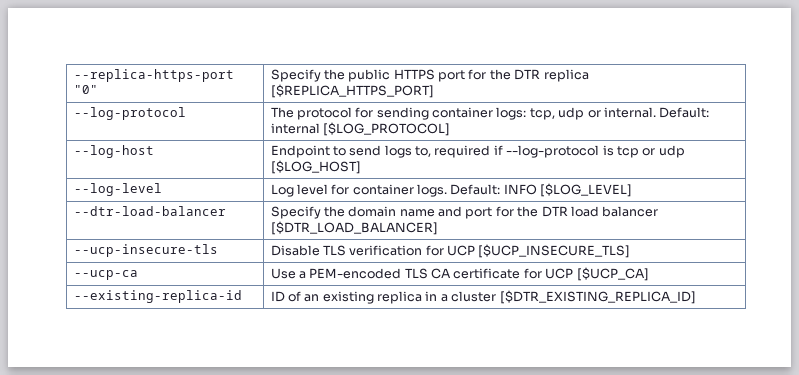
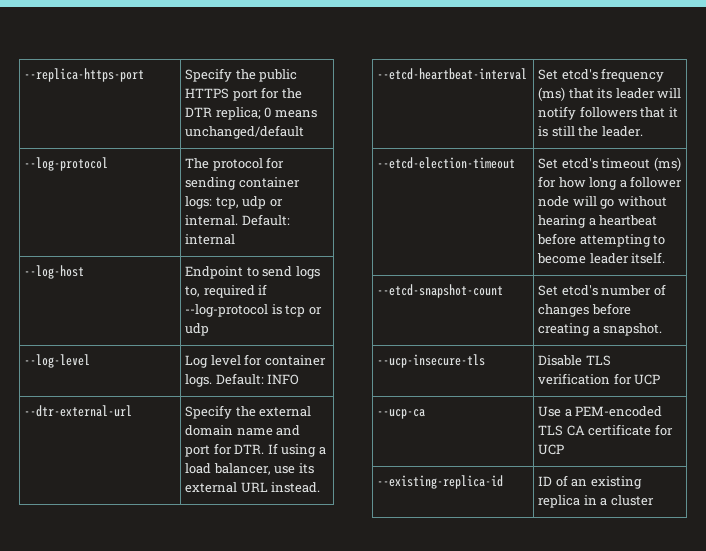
[73,85,98,94] "0" -> (145, 75) none
[543,69,589,82] [270,84,434,98] replica [$REPLICA_HTTPS_PORT] -> [215,107,317,120] [185,125,305,139] replica; 0 means unchanged/default
[322,122,450,136] [$LOG_PROTOCOL] -> (236, 239) none
[270,160,361,174] [$LOG_HOST] -> (210, 329) none
[540,183,633,197] [73,206,226,216] [270,206,345,219] [$LOG_LEVEL] // --dtr-load-balancer | Specify the -> [24,405,133,417] [185,405,312,419] // --dtr-external-url | Specify the external
[517,206,659,217] [270,221,438,235] the DTR load balancer [$DTR_LOAD_BALANCER] -> [234,443,326,457] [185,463,314,475] [185,482,321,493] [377,68,528,80] [538,68,665,82] [538,87,682,101] [538,106,678,120] [538,126,643,137] [377,157,516,169] [538,157,681,171] [538,176,683,190] [538,196,667,209] [538,215,658,228] [537,233,666,247] [537,252,666,264] [377,284,504,298] [538,284,666,296] [538,303,631,317] [538,323,663,336] DTR. If using a load balancer, use its external URL instead. // --etcd-heartbeat-interval | Set etcd's frequency (ms) that its leader will notify followers that it is still the leader. // --etcd-election-timeout | Set etcd's timeout (ms) for how long a follower node will go without hearing a heartbeat before attempting to become leader itself. // --etcd-snapshot-count | Set etcd's number of changes before creating a snapshot.
[478,244,631,258] [$UCP_INSECURE_TLS] -> (661, 379) none
[576,267,649,281] [$UCP_CA] -> (565, 449) none
[499,290,696,304] [$DTR_EXISTING_REPLICA_ID] -> (654, 500) none

